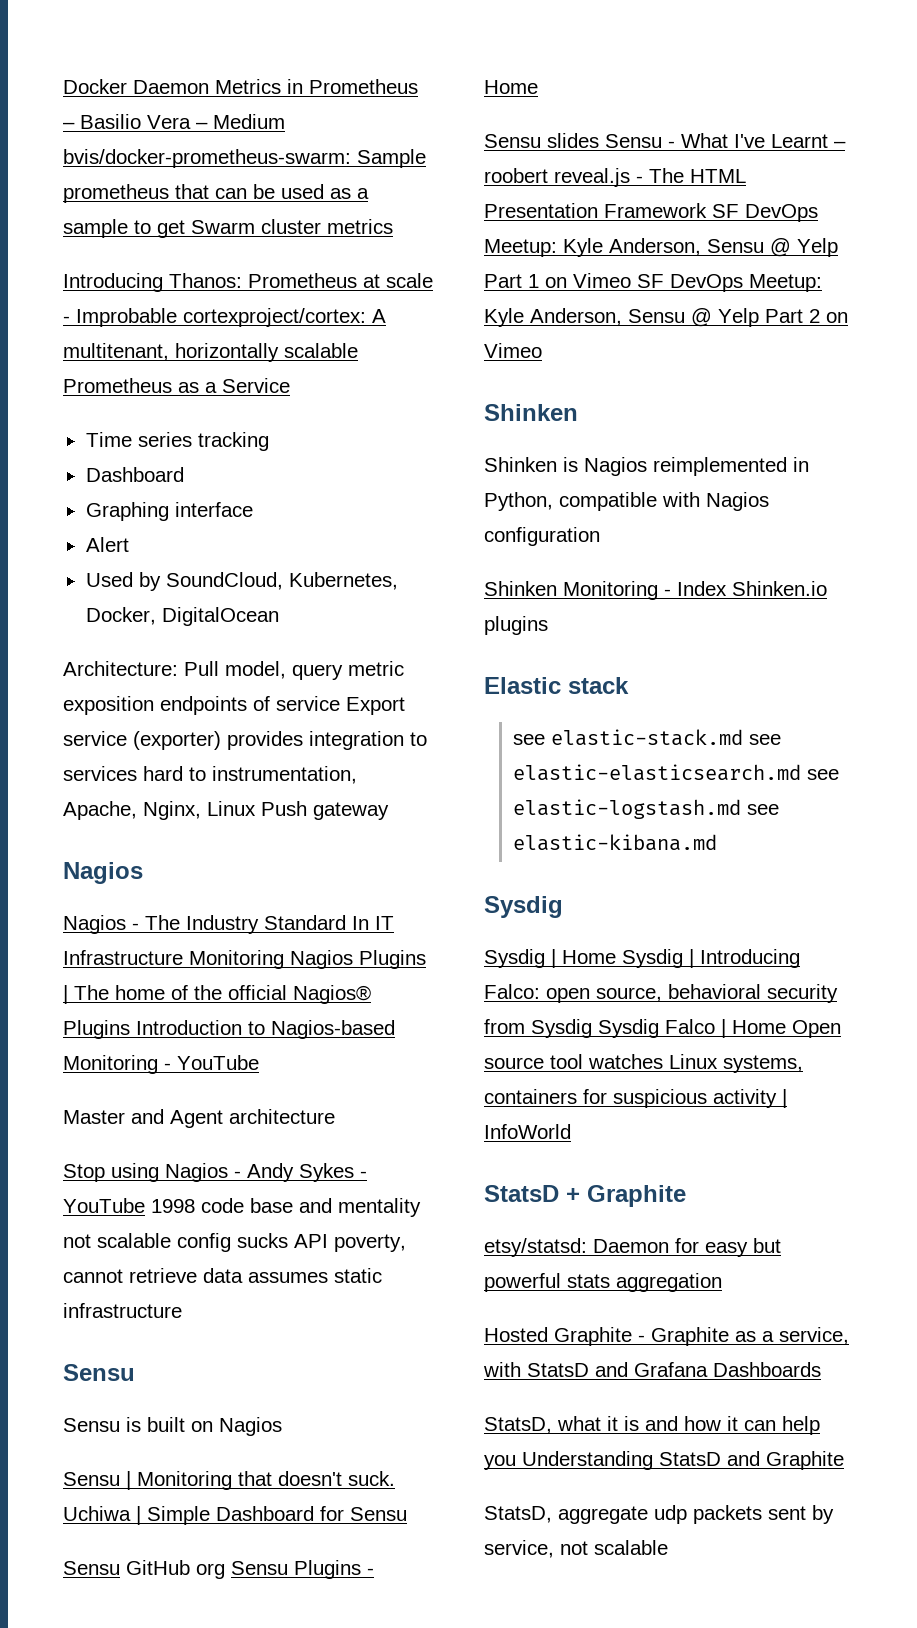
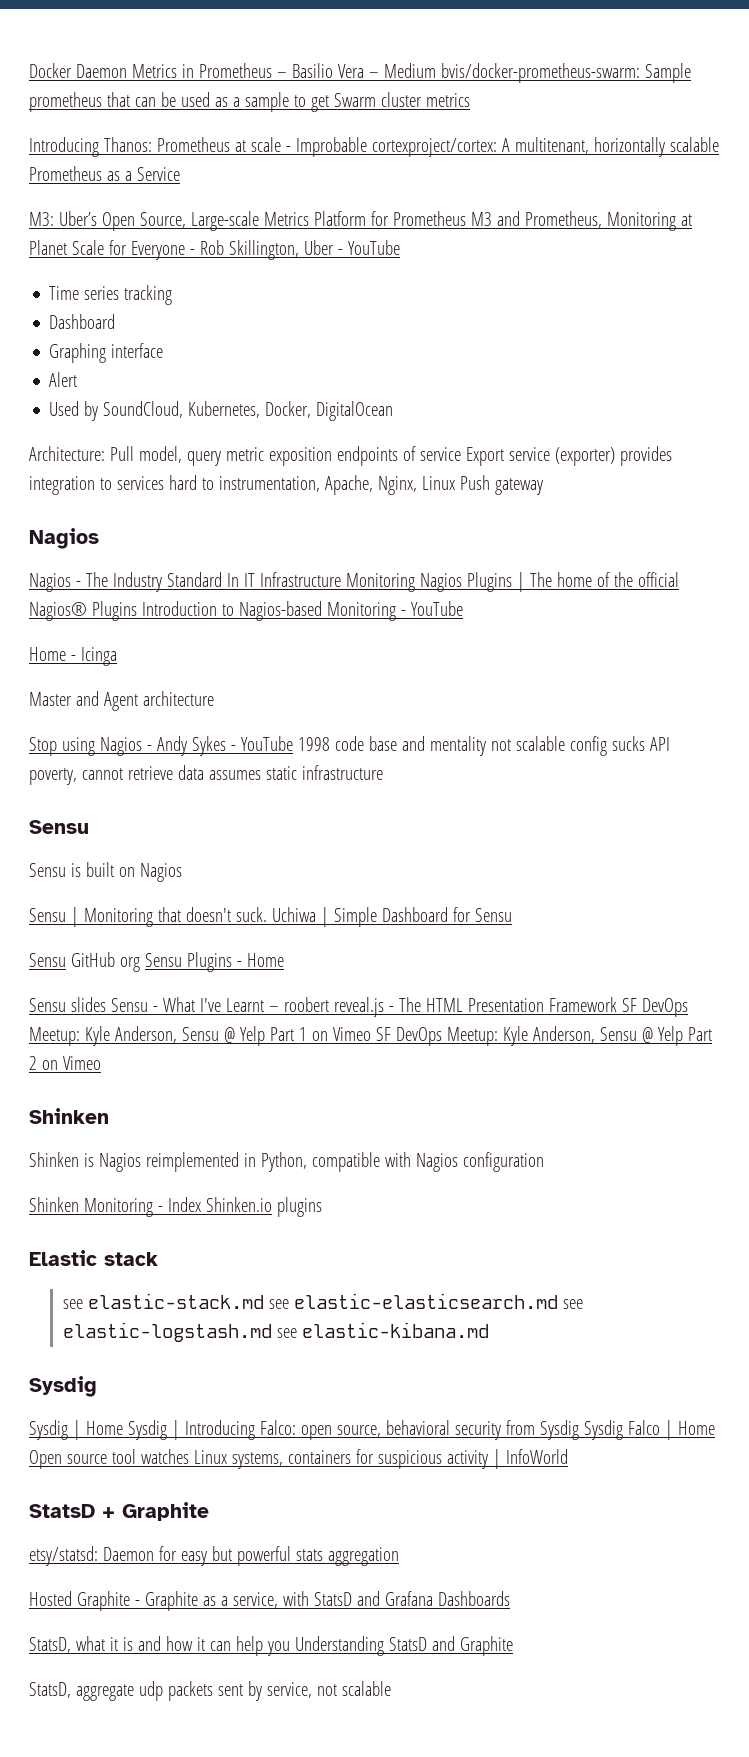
(290, 385) none -> [29,211,692,231] [29,240,400,260] // M3: Uber’s Open Source, Large-scale Metrics Platform for Prometheus M3 and Prometheus, Monitoring at Planet Scale for Everyone - Rob Skillington, Uber - YouTube
(259, 1062) none -> [29,647,117,666] // Home - Icinga

